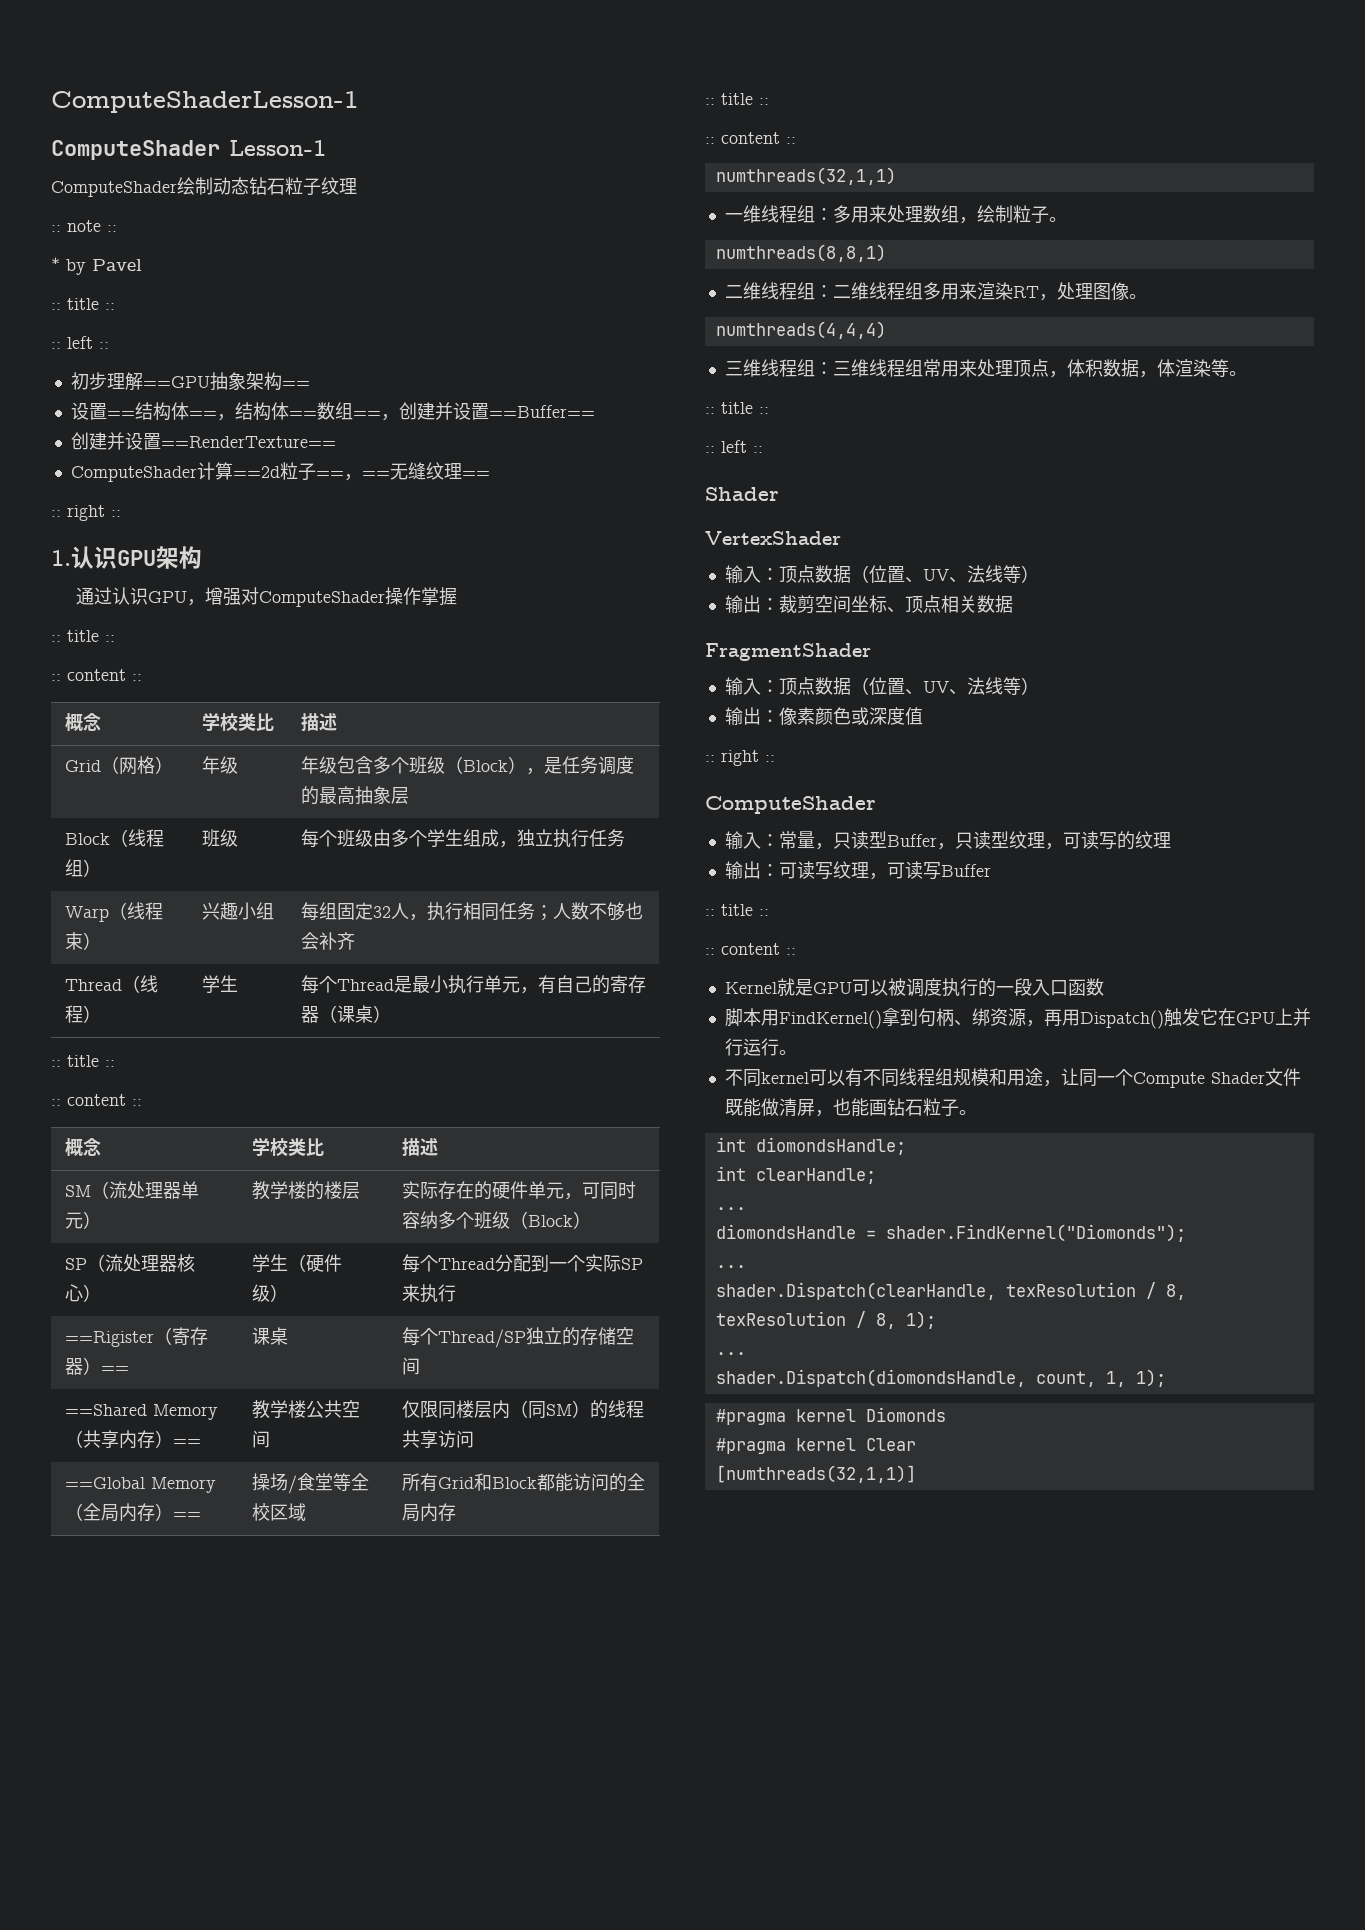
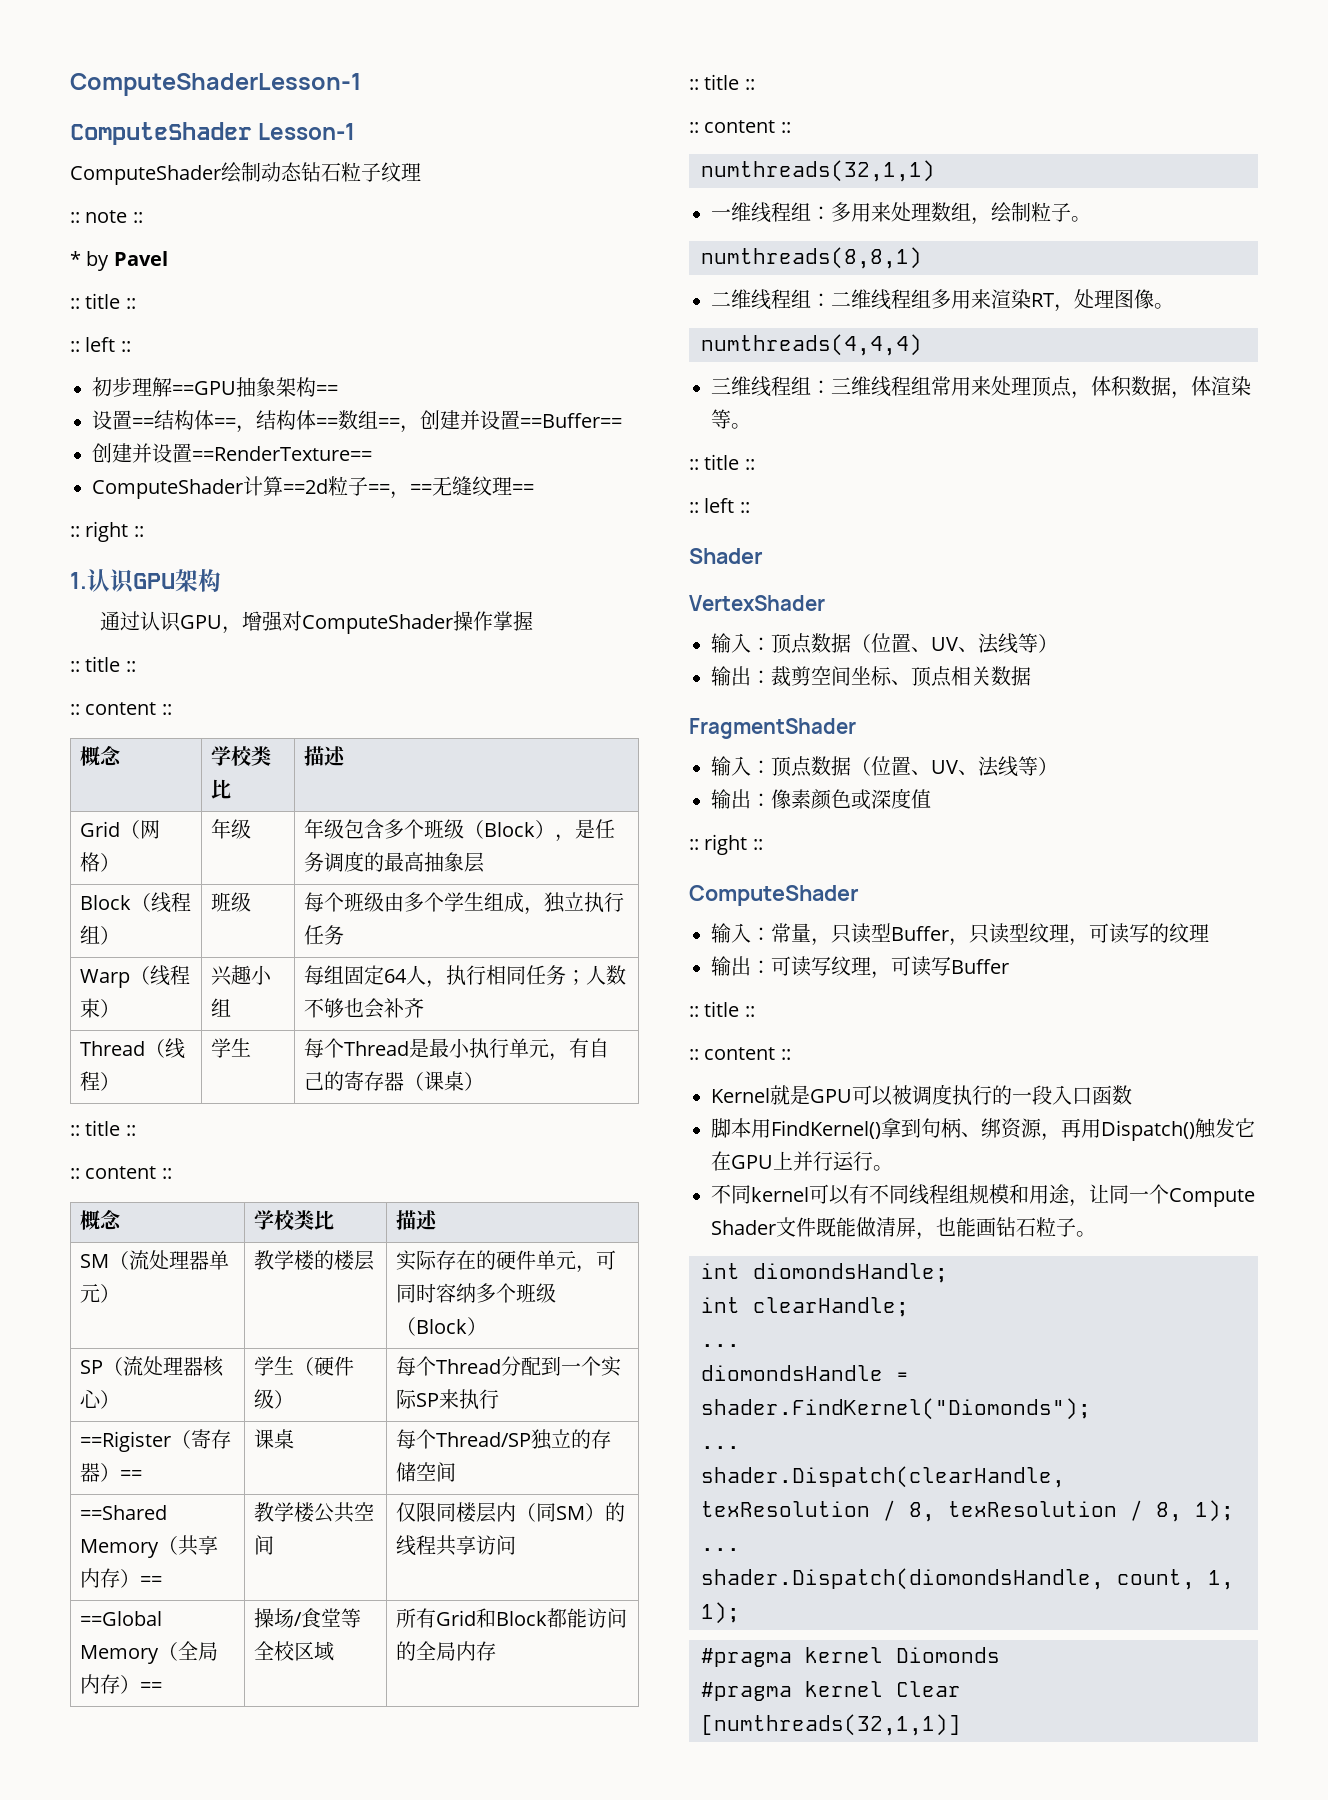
[372,906,391,918] 32 -> [384,969,408,983] 64

